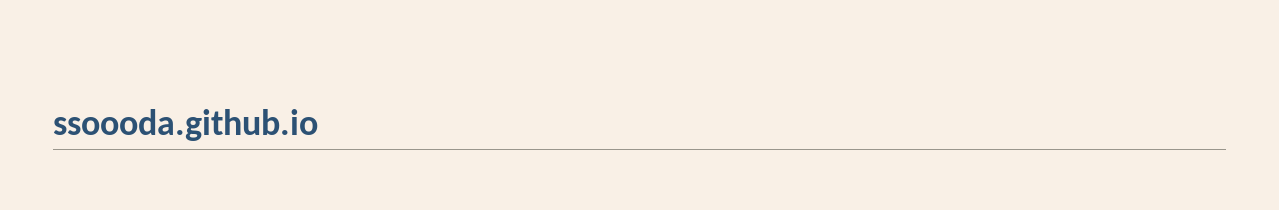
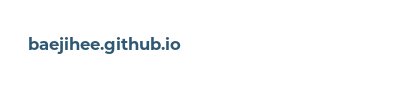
[53,109,318,141] ssoooda.github.io -> [28,37,181,54] baejihee.github.io

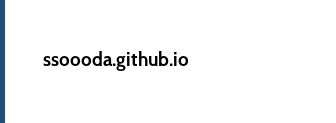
[28,37,181,54] baejihee.github.io -> [43,51,189,71] ssoooda.github.io

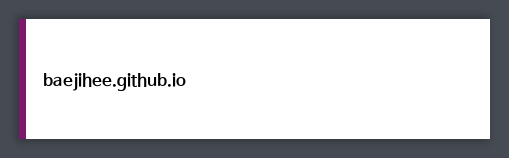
[43,51,189,71] ssoooda.github.io -> [43,73,186,91] baejihee.github.io

